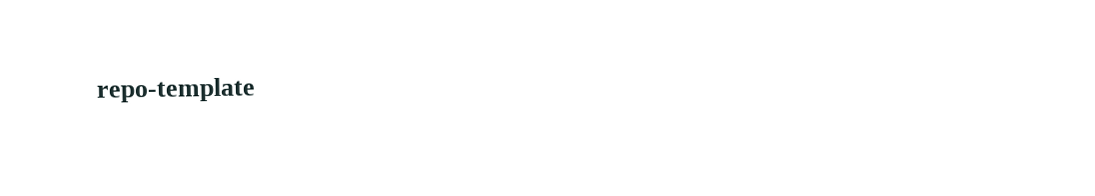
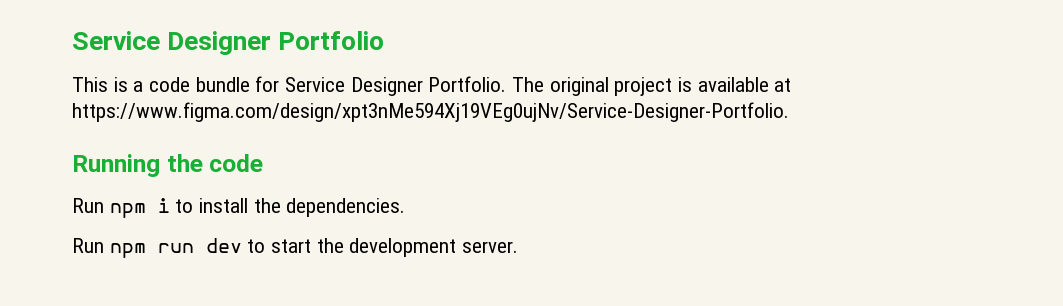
[96,77,256,103] repo-template -> [72,31,385,55] [72,76,792,96] [72,102,789,122] [72,154,264,177] [72,198,406,218] [72,238,519,258] Service Designer Portfolio // This is a code bundle for Service Designer Portfolio. The original project is available at https://www.figma.com/design/xpt3nMe594Xj19VEg0ujNv/Service-Designer-Portfolio. // Running the code // Run npm i to install the dependencies. // Run npm run dev to start the development server.

